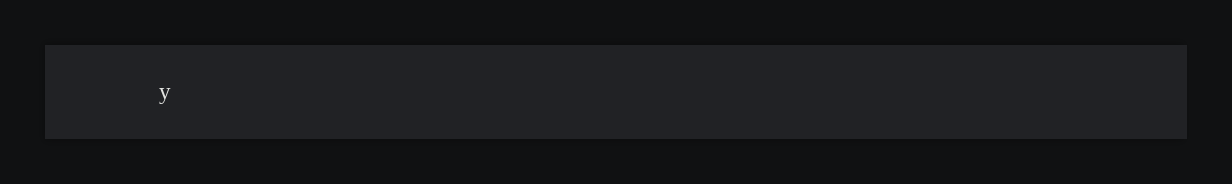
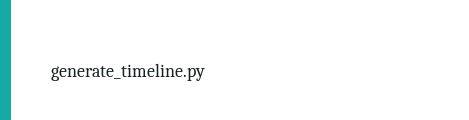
[159,88,171,104] y -> [51,63,205,81] generate_timeline.py

